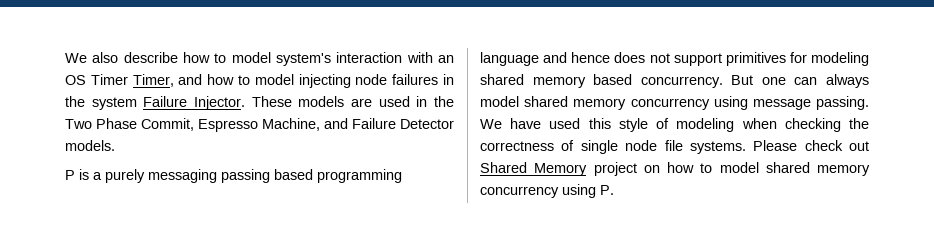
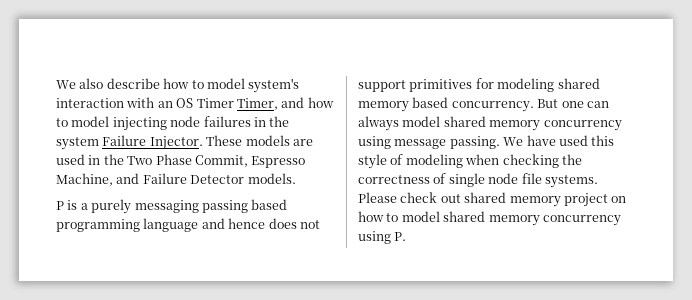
[480,162,588,176] Shared Memory -> [464,192,561,207] shared memory

